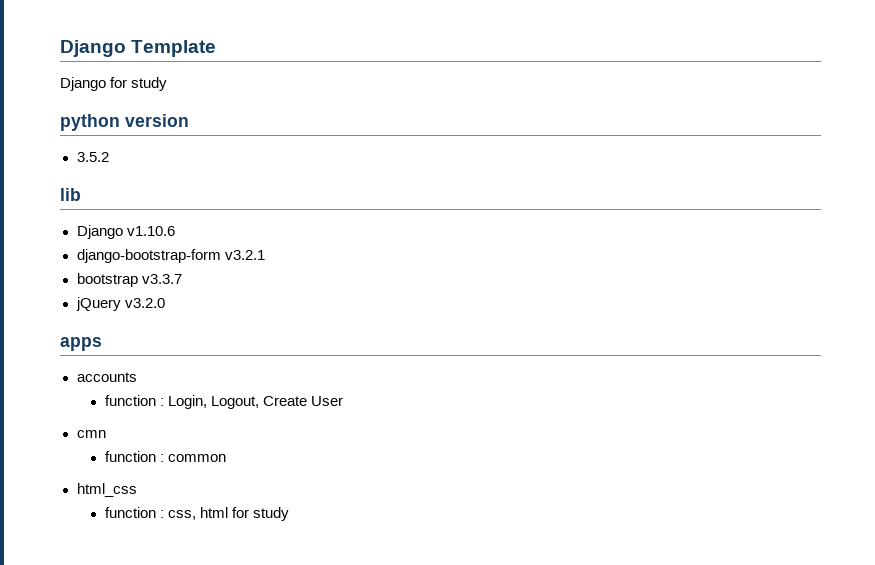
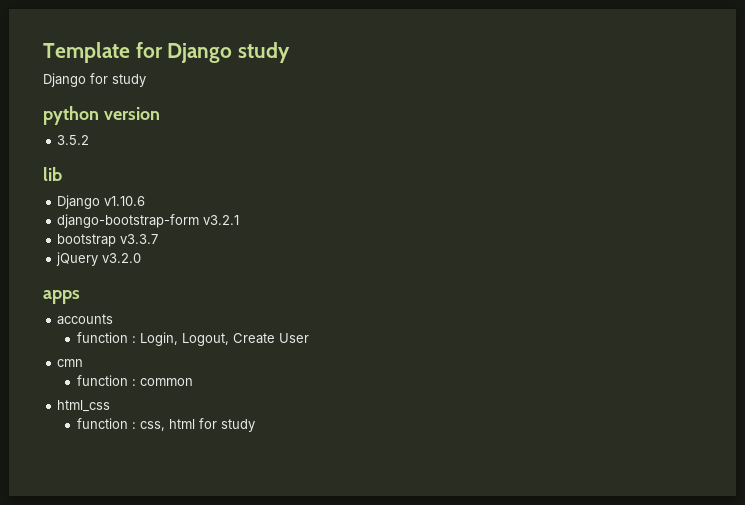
[60,40,217,57] Django Template -> [43,42,291,63] Template for Django study

